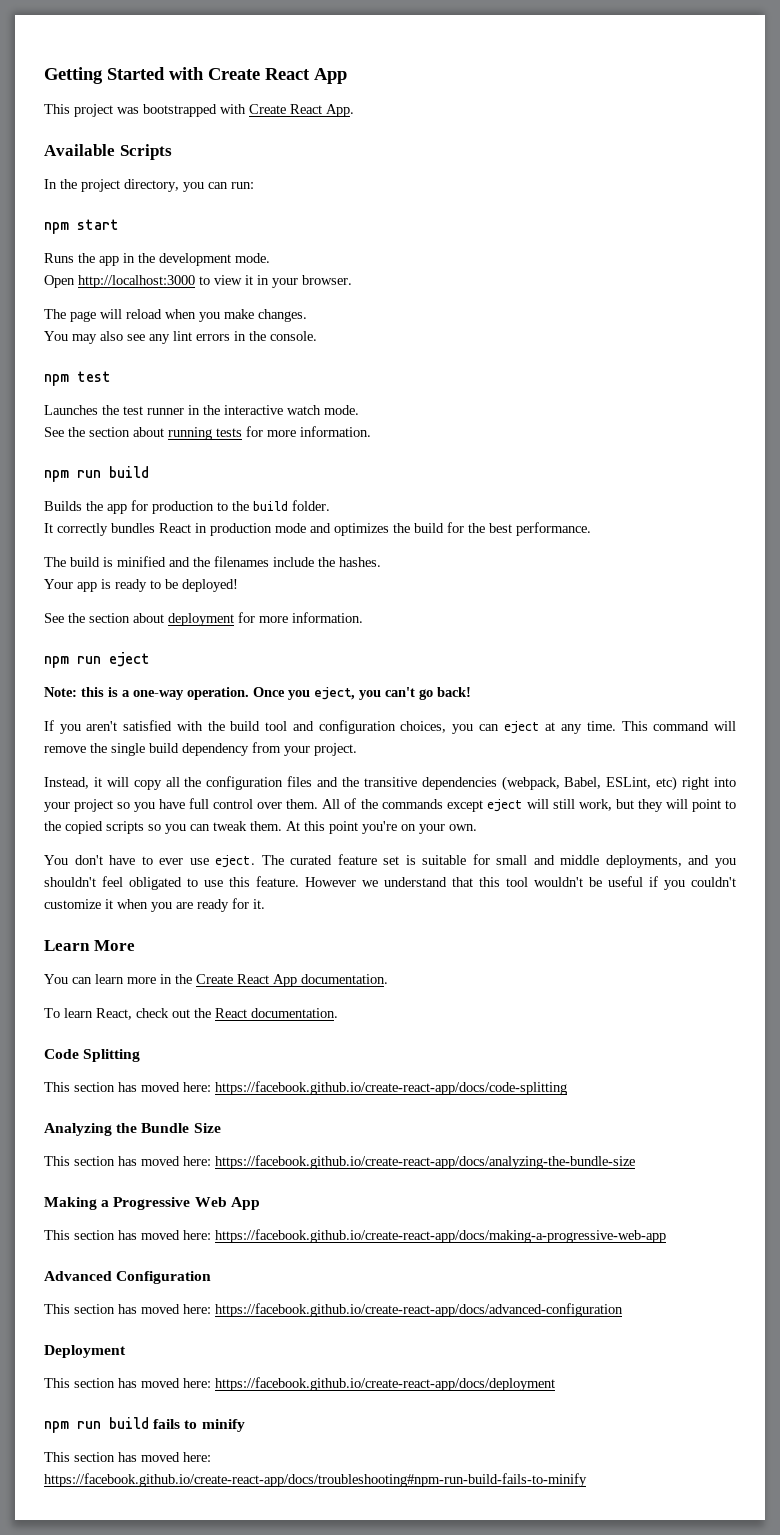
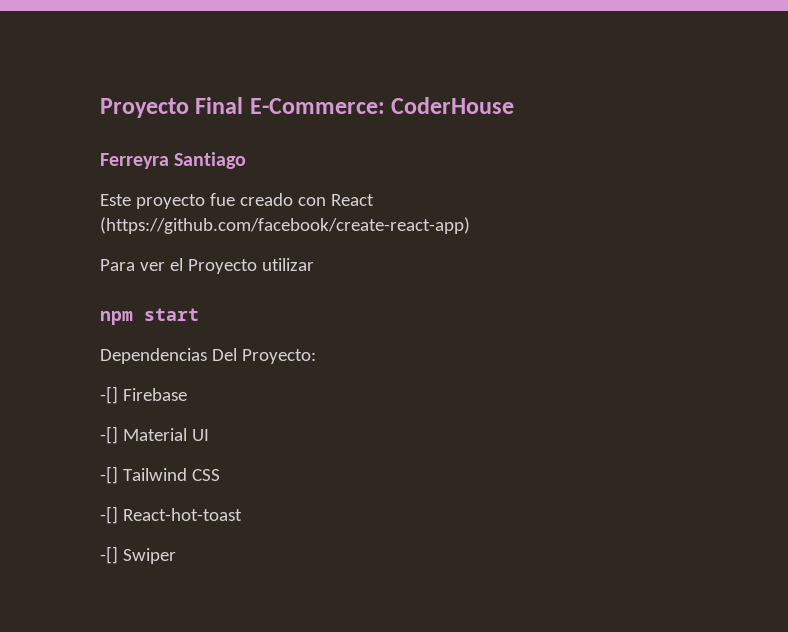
[44,67,347,84] [44,104,354,117] [44,144,172,160] [44,179,254,192] [44,219,119,234] [44,253,270,266] [44,275,352,288] [44,309,307,322] [44,331,317,344] [44,371,111,386] [44,405,359,415] [44,426,371,440] [44,466,149,482] [44,500,330,514] [44,522,591,536] [44,556,381,567] [44,579,238,592] [44,612,363,626] [44,652,150,668] [44,687,471,700] [44,720,736,734] [44,742,357,756] [44,776,736,791] [44,798,736,812] [44,821,477,834] [44,854,736,868] [44,876,736,890] [44,898,265,912] [44,940,135,951] [44,974,388,987] [44,1008,338,1020] [44,1049,141,1062] [44,1081,567,1095] [44,1123,221,1136] [44,1155,635,1169] [44,1197,260,1210] [44,1229,666,1243] [44,1271,212,1284] [44,1303,623,1317] [44,1345,126,1358] [44,1377,555,1391] [44,1417,245,1433] [44,1452,211,1462] [44,1473,587,1487] Getting Started with Create React App // This project was bootstrapped with Create React App. // Available Scripts // In the project directory, you can run: // npm start // Runs the app in the development mode. // Open http://localhost:3000 to view it in your browser. // The page will reload when you make changes. // You may also see any lint errors in the console. // npm test // Launches the test runner in the interactive watch mode. // See the section about running tests for more information. // npm run build // Builds the app for production to the build folder. // It correctly bundles React in production mode and optimizes the build for the best performance. // The build is minified and the filenames include the hashes. // Your app is ready to be deployed! // See the section about deployment for more information. // npm run eject // Note: this is a one-way operation. Once you eject, you can't go back! // If you aren't satisfied with the build tool and configuration choices, you can eject at any time. This command will remove the single build dependency from your project. // Instead, it will copy all the configuration files and the transitive dependencies (webpack, Babel, ESLint, etc) right into your project so you have full control over them. All of the commands except eject will still work, but they will point to the copied scripts so you can tweak them. At this point you're on your own. // You don't have to ever use eject. The curated feature set is suitable for small and middle deployments, and you shouldn't feel obligated to use this feature. However we understand that this tool wouldn't be useful if you couldn't customize it when you are ready for it. // Learn More // You can learn more in the Create React App documentation. // To learn React, check out the React documentation. // Code Splitting // This section has moved here: https://facebook.github.io/create-react-app/docs/code-splitting // Analyzing the Bundle Size // This section has moved here: https://facebook.github.io/create-react-app/docs/analyzing-the-bundle-size // Making a Progressive Web App // This section has moved here: https://facebook.github.io/create-react-app/docs/making-a-progressive-web-app // Advanced Configuration // This section has moved here: https://facebook.github.io/create-react-app/docs/advanced-configuration // Deployment // This section has moved here: https://facebook.github.io/create-react-app/docs/deployment // npm run build fails to minify // This section has moved here: https://facebook.github.io/create-react-app/docs/troubleshooting#npm-run-build-fails-to-minify -> [100,97,515,118] [100,152,247,169] [100,193,374,209] [100,217,470,234] [100,258,314,274] [100,308,199,325] [100,348,316,364] [100,386,187,404] [100,426,209,444] [100,466,220,484] [100,506,242,524] [100,546,176,564] Proyecto Final E-Commerce: CoderHouse // Ferreyra Santiago // Este proyecto fue creado con React (https://github.com/facebook/create-react-app) // Para ver el Proyecto utilizar // npm start // Dependencias Del Proyecto: // -[] Firebase // -[] Material UI // -[] Tailwind CSS // -[] React-hot-toast // -[] Swiper

